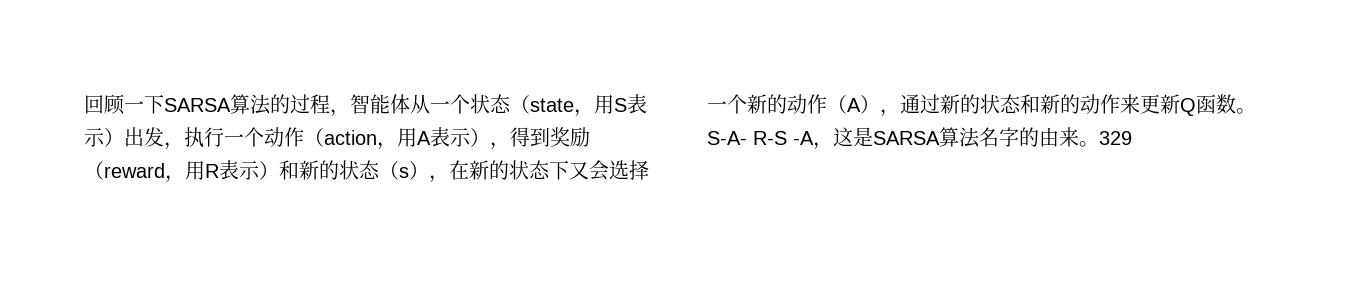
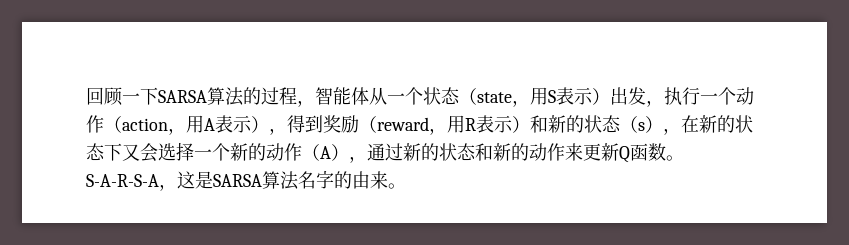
[707,131,814,145] S-A- R-S -A -> [86,174,159,187] S-A-R-S-A
[1099,131,1132,145] 329 -> (406, 186) none

